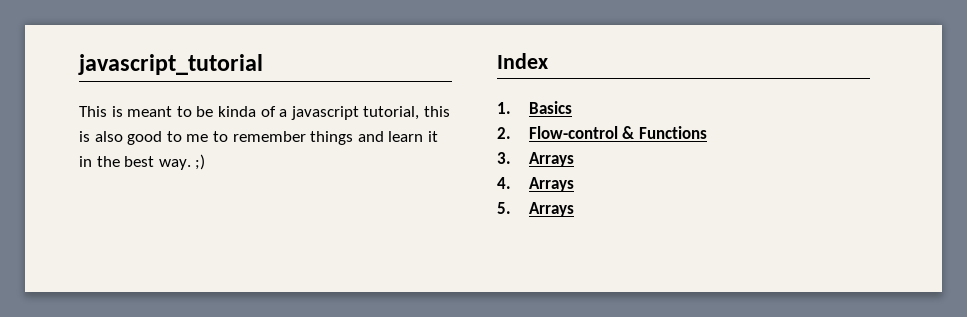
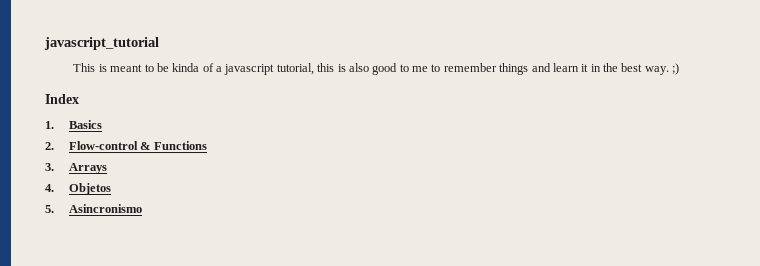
[528,177,574,192] Arrays -> [68,183,111,195] Objetos
[528,202,574,217] Arrays -> [68,204,142,213] Asincronismo

